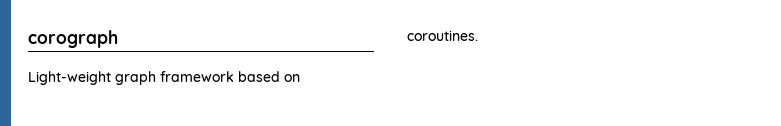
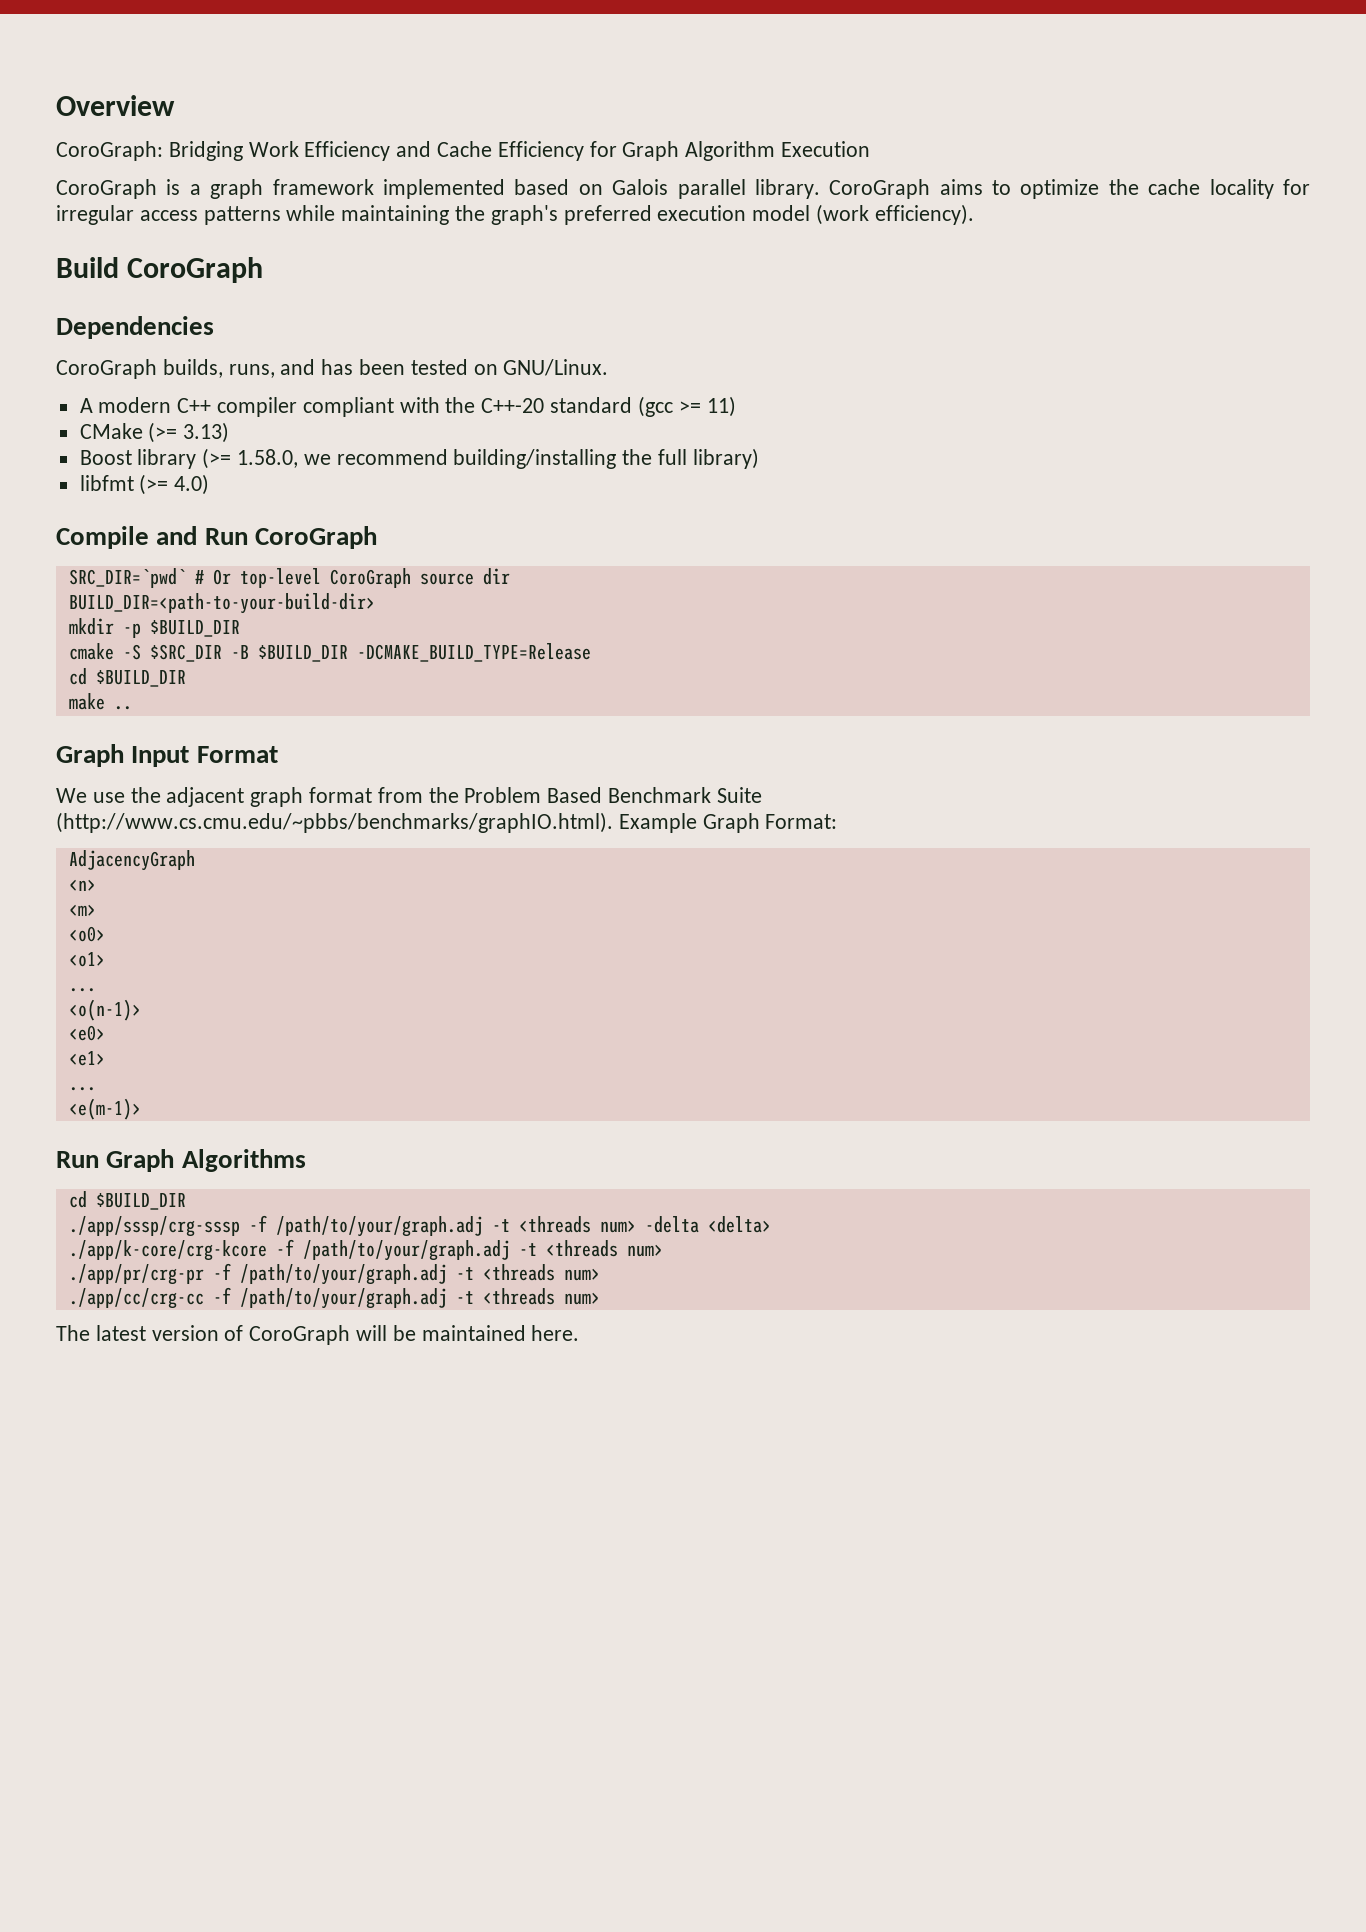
[28,30,118,48] [28,71,111,85] corograph // Light-weight -> [56,95,175,116] [56,141,871,161] [56,179,201,199] Overview // CoroGraph: Bridging Work Efficiency and Cache Efficiency for Graph Algorithm Execution // CoroGraph is a
(234, 76) none -> [382,179,505,199] implemented
[407,30,478,41] coroutines. -> [612,179,1311,199] [56,204,974,225] [56,257,264,283] [56,316,214,339] [56,359,609,379] [79,396,736,417] [79,422,230,443] [79,448,759,469] [79,474,210,495] [56,526,377,549] [68,568,510,588] [68,593,375,614] [68,618,240,638] [68,643,591,662] [68,668,186,687] [68,693,132,710] [56,744,278,767] [56,787,762,807] [56,812,838,833] [68,850,195,871] [68,879,96,891] [68,904,96,916] [68,926,105,942] [68,952,105,967] [68,988,96,992] [68,999,141,1021] [68,1025,105,1041] [68,1051,105,1066] [68,1087,96,1091] [68,1098,141,1120] [56,1149,306,1172] [68,1191,186,1210] [68,1215,771,1237] [68,1239,663,1261] [68,1263,600,1285] [68,1287,600,1309] [56,1325,580,1345] Galois parallel library. CoroGraph aims to optimize the cache locality for irregular access patterns while maintaining the graph's preferred execution model (work efficiency). // Build CoroGraph // Dependencies // CoroGraph builds, runs, and has been tested on GNU/Linux. // A modern C++ compiler compliant with the C++-20 standard (gcc >= 11) // CMake (>= 3.13) // Boost library (>= 1.58.0, we recommend building/installing the full library) // libfmt (>= 4.0) // Compile and Run CoroGraph // SRC_DIR=`pwd` # Or top-level CoroGraph source dir // BUILD_DIR=<path-to-your-build-dir> // mkdir -p $BUILD_DIR // cmake -S $SRC_DIR -B $BUILD_DIR -DCMAKE_BUILD_TYPE=Release // cd $BUILD_DIR // make .. // Graph Input Format // We use the adjacent graph format from the Problem Based Benchmark Suite (http://www.cs.cmu.edu/~pbbs/benchmarks/graphIO.html). Example Graph Format: // AdjacencyGraph // <n> // <m> // <o0> // <o1> // ... // <o(n-1)> // <e0> // <e1> // ... // <e(m-1)> // Run Graph Algorithms // cd $BUILD_DIR // ./app/sssp/crg-sssp -f /path/to/your/graph.adj -t <threads num> -delta <delta> // ./app/k-core/crg-kcore -f /path/to/your/graph.adj -t <threads num> // ./app/pr/crg-pr -f /path/to/your/graph.adj -t <threads num> // ./app/cc/crg-cc -f /path/to/your/graph.adj -t <threads num> // The latest version of CoroGraph will be maintained here.

